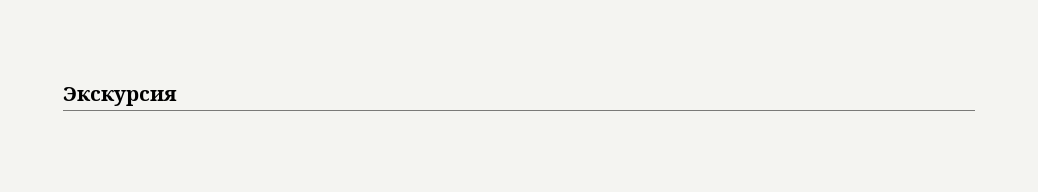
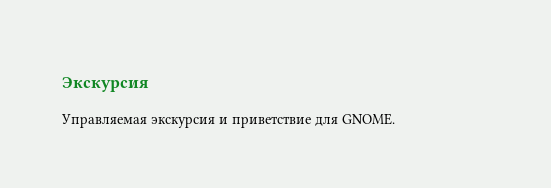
(177, 96) none -> [61,113,395,128] // Управляемая экскурсия и приветствие для GNOME.

